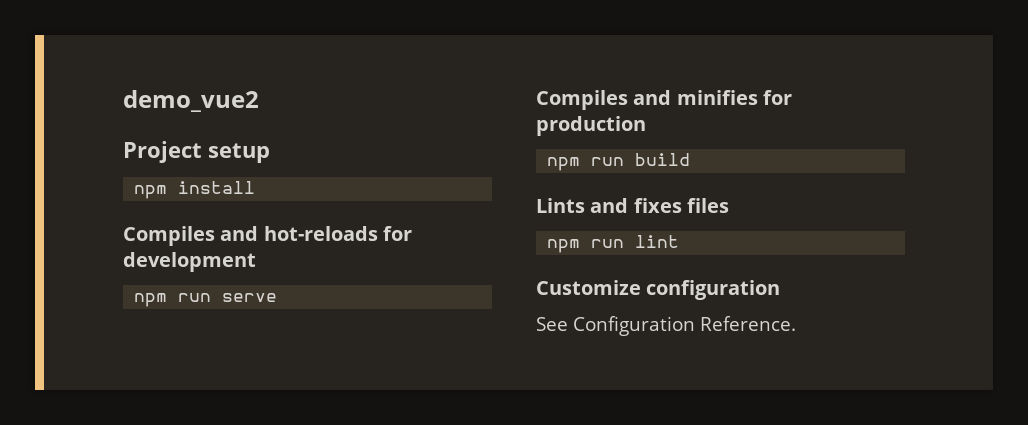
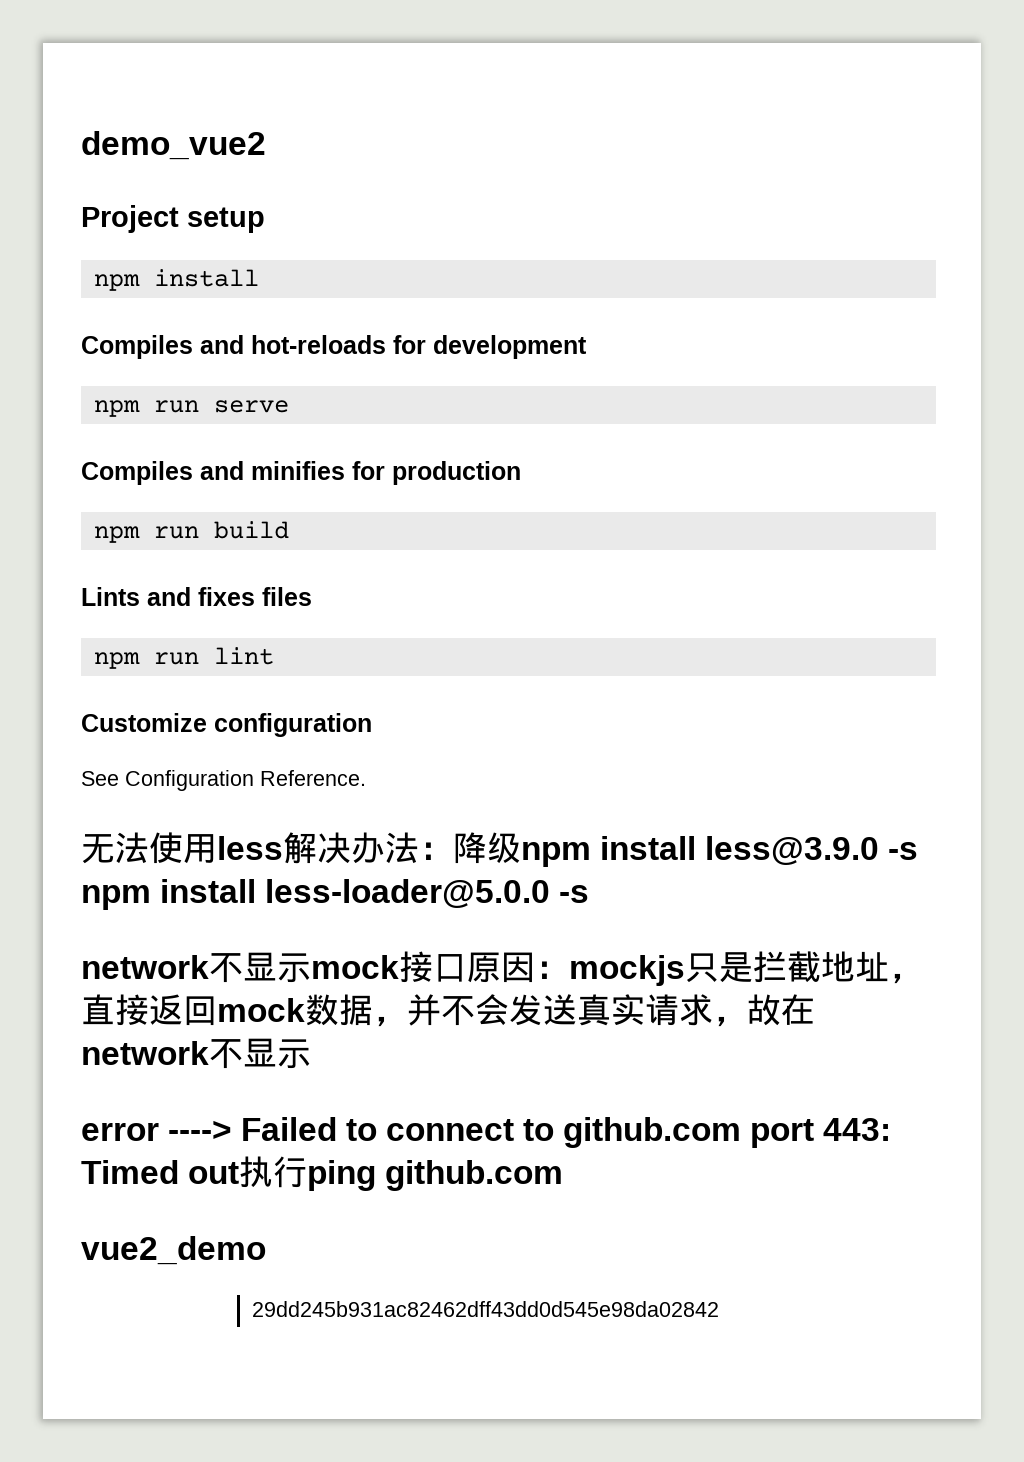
(796, 323) none -> [81,832,919,867] [81,879,590,910] [81,951,923,986] [81,994,815,1027] [81,1038,311,1069] [81,1117,892,1148] [81,1156,564,1191] [81,1236,266,1265] [252,1301,720,1317] // 无法使用less解决办法：降级npm install less@3.9.0 -s npm install less-loader@5.0.0 -s // network不显示mock接口原因：mockjs只是拦截地址，直接返回mock数据，并不会发送真实请求，故在network不显示 // error ----> Failed to connect to github.com port 443: Timed out执行ping github.com // vue2_demo // 29dd245b931ac82462dff43dd0d545e98da02842

